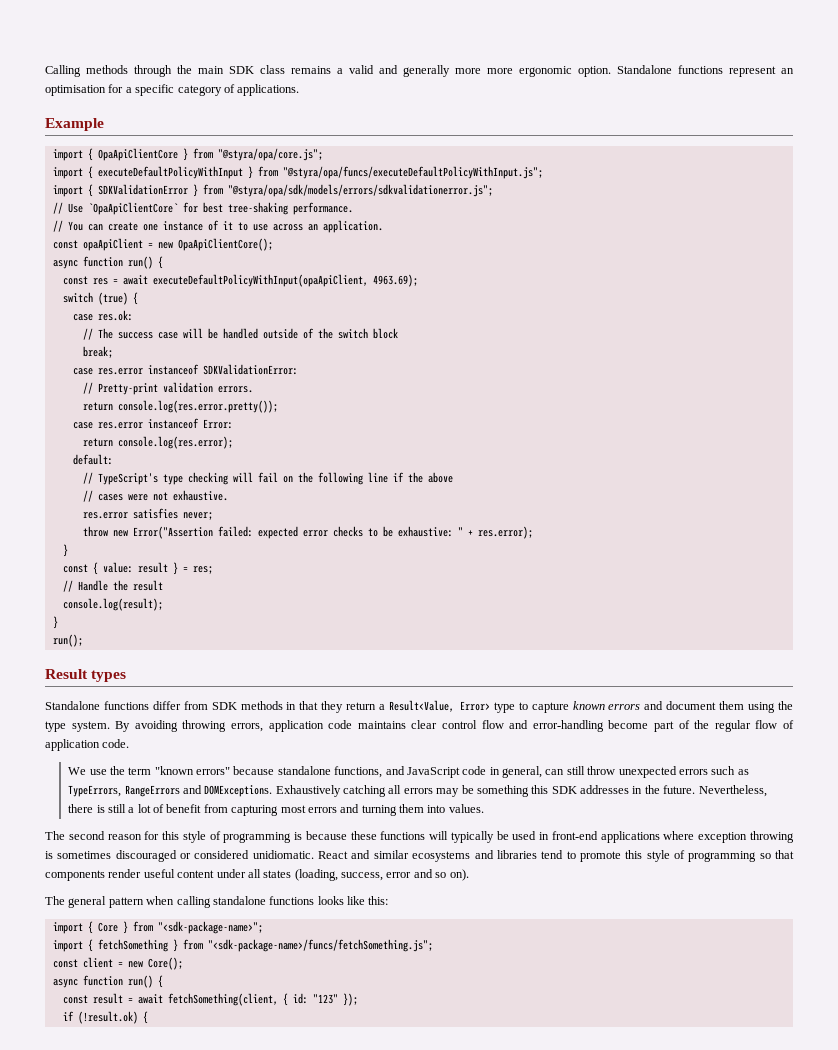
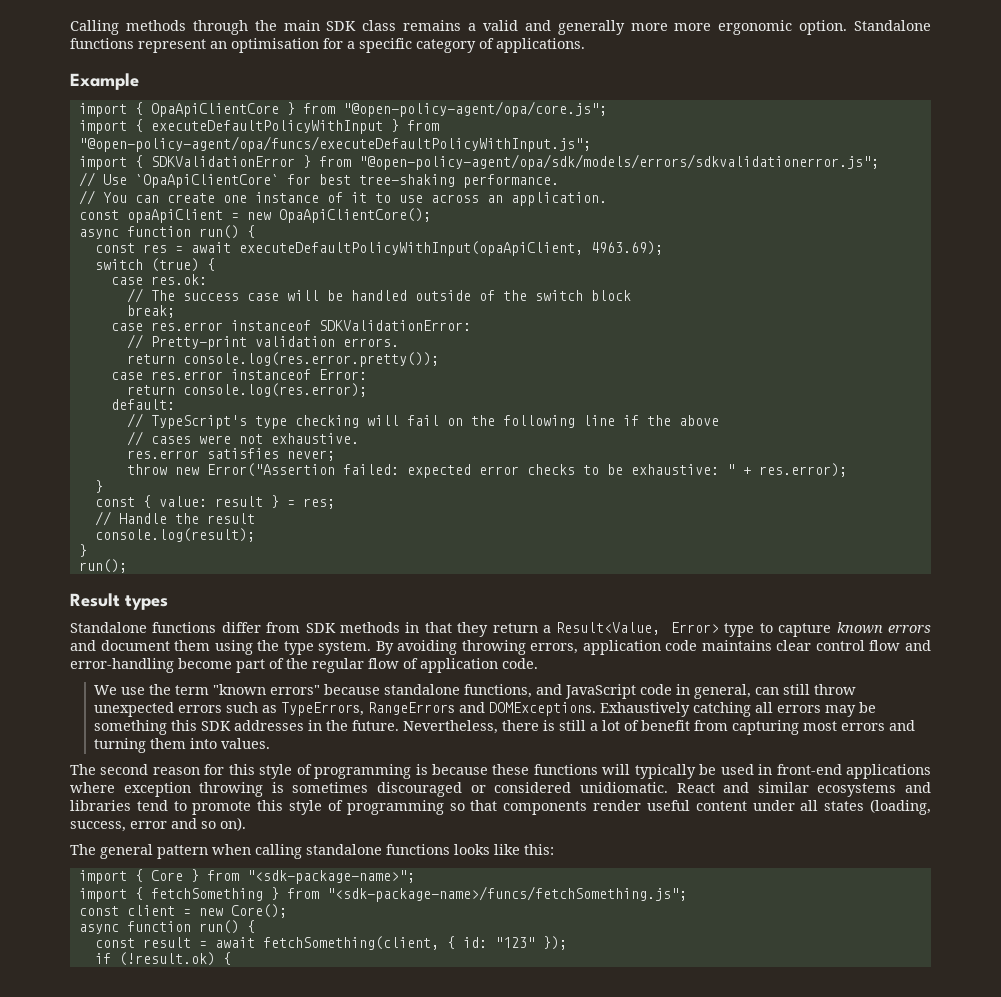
[217,148,323,161] "@styra/opa/core.js"; -> [342,101,607,117] "@open-policy-agent/opa/core.js";
[282,166,543,179] "@styra/opa/funcs/executeDefaultPolicyWithInput.js"; -> [78,136,591,152] "@open-policy-agent/opa/funcs/executeDefaultPolicyWithInput.js";
[227,184,493,197] "@styra/opa/sdk/models/errors/sdkvalidationerror.js"; -> [358,154,879,170] "@open-policy-agent/opa/sdk/models/errors/sdkvalidationerror.js";

